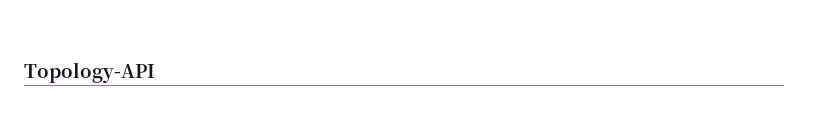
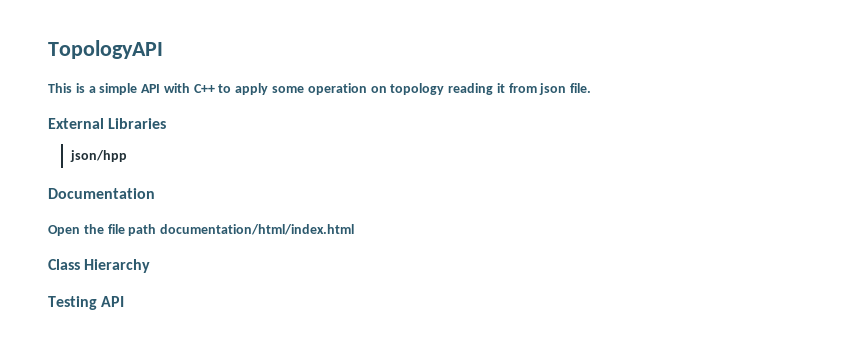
[24,62,155,83] Topology-API -> [48,40,163,59] [48,83,592,95] [48,118,167,129] [70,150,128,162] [48,188,155,199] [48,224,355,236] [48,259,151,273] [48,296,125,310] TopologyAPI // This is a simple API with C++ to apply some operation on topology reading it from json file. // External Libraries // json/hpp // Documentation // Open the file path documentation/html/index.html // Class Hierarchy // Testing API

